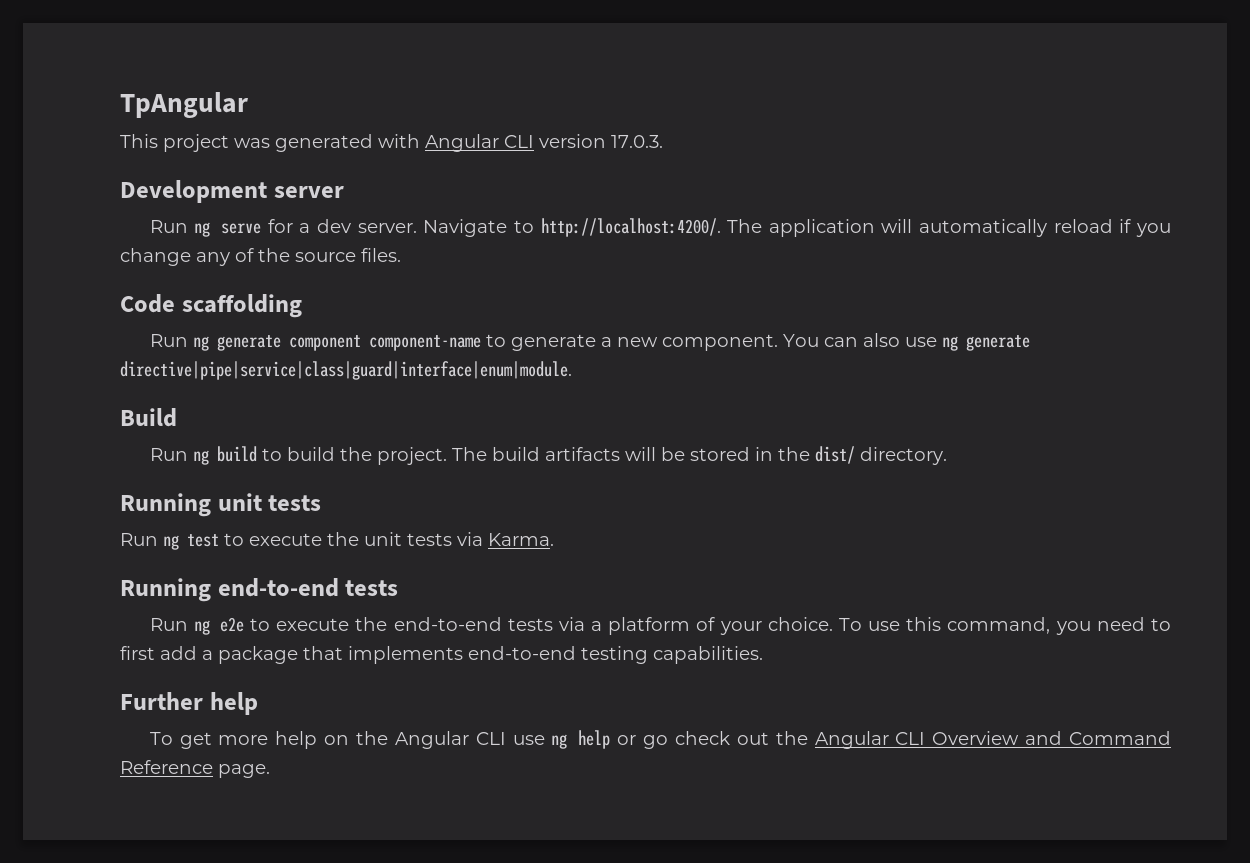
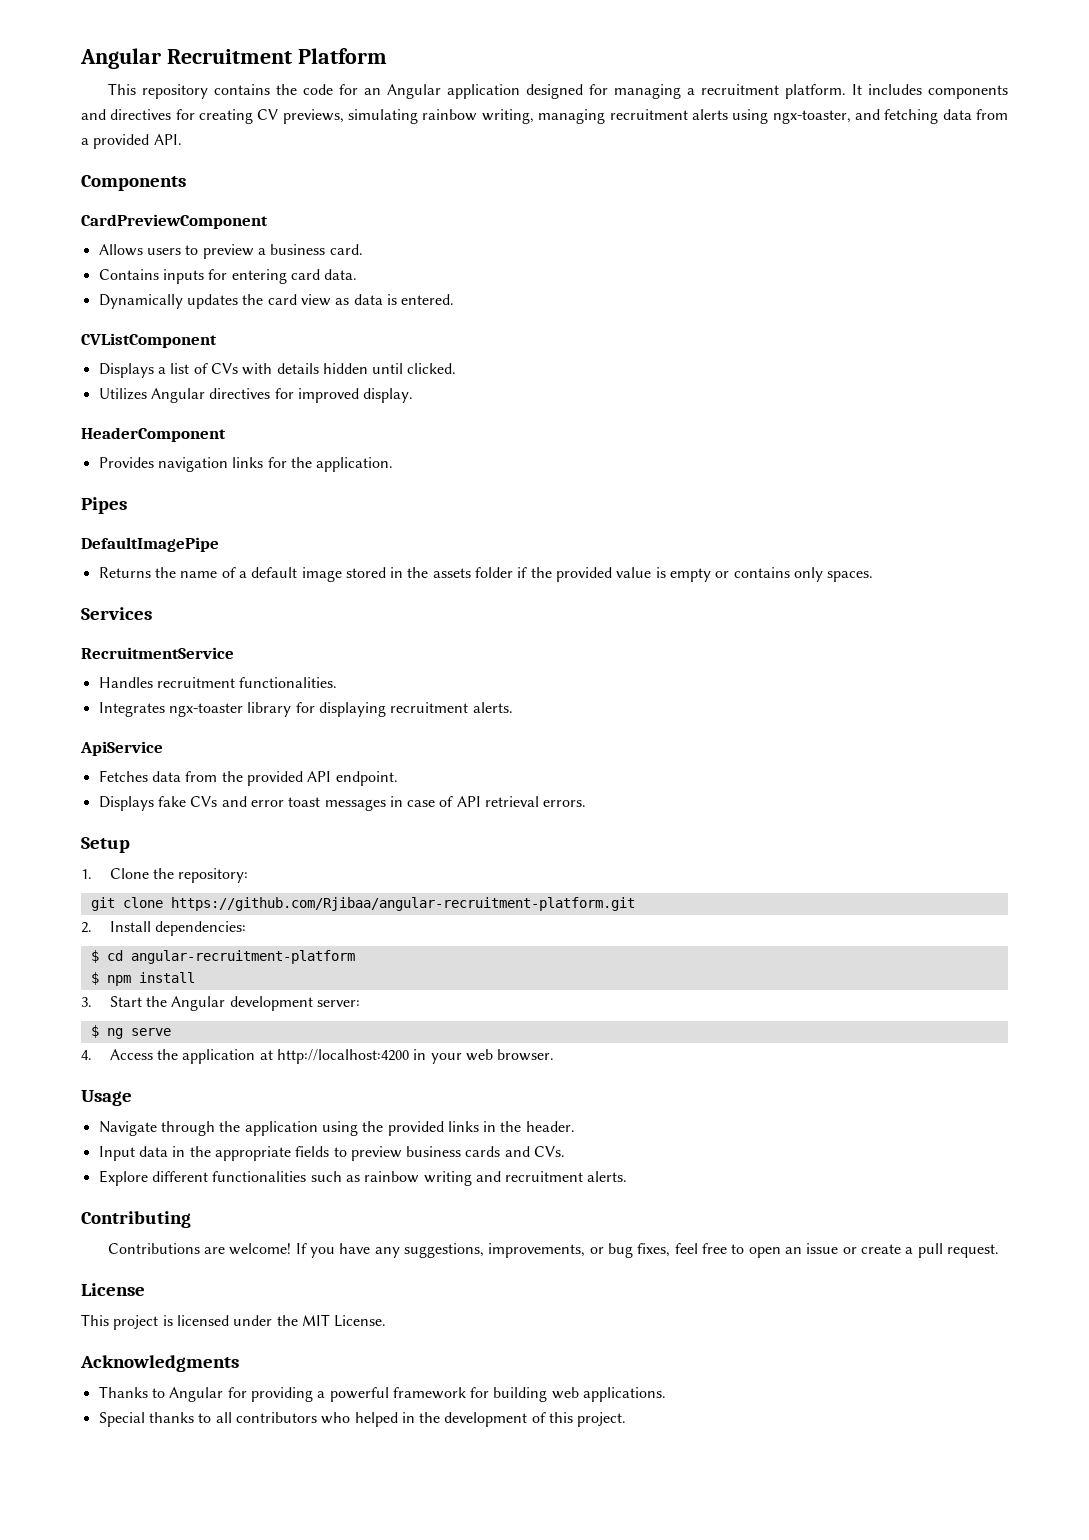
[120,92,248,118] [120,134,663,152] [120,180,344,203] [149,218,1171,237] [120,248,401,266] [120,294,302,318] [149,333,1030,351] [120,361,572,380] [120,408,177,427] [149,446,947,465] [120,493,322,517] [120,532,554,550] [120,578,399,602] [149,617,1171,635] [120,646,763,664] [120,692,258,715] [149,730,1172,749] [120,760,270,778] TpAngular // This project was generated with Angular CLI version 17.0.3. // Development server // Run ng serve for a dev server. Navigate to http://localhost:4200/. The application will automatically reload if you change any of the source files. // Code scaffolding // Run ng generate component component-name to generate a new component. You can also use ng generate directive|pipe|service|class|guard|interface|enum|module. // Build // Run ng build to build the project. The build artifacts will be stored in the dist/ directory. // Running unit tests // Run ng test to execute the unit tests via Karma. // Running end-to-end tests // Run ng e2e to execute the end-to-end tests via a platform of your choice. To use this command, you need to first add a package that implements end-to-end testing capabilities. // Further help // To get more help on the Angular CLI use ng help or go check out the Angular CLI Overview and Command Reference page. -> [80,48,387,69] [107,83,1008,99] [81,109,1009,124] [81,134,182,149] [81,175,186,191] [81,214,268,229] [98,244,363,259] [98,269,358,284] [98,294,455,309] [81,333,217,348] [98,363,457,378] [98,388,414,403] [81,427,226,442] [98,457,394,472] [81,497,127,514] [81,537,219,552] [98,567,874,582] [81,607,152,620] [81,647,234,659] [98,677,338,688] [98,702,513,717] [80,741,163,756] [98,770,398,786] [98,796,587,811] [81,837,130,853] [81,868,249,883] [90,897,635,911] [81,921,247,936] [90,950,355,964] [90,972,195,986] [81,996,361,1011] [90,1025,171,1039] [81,1049,555,1064] [81,1090,132,1106] [98,1121,575,1136] [98,1146,566,1161] [98,1170,628,1186] [81,1211,191,1228] [107,1243,999,1258] [81,1283,145,1296] [81,1314,387,1330] [80,1355,239,1372] [98,1386,667,1402] [98,1412,627,1427] Angular Recruitment Platform // This repository contains the code for an Angular application designed for managing a recruitment platform. It includes components and directives for creating CV previews, simulating rainbow writing, managing recruitment alerts using ngx-toaster, and fetching data from a provided API. // Components // CardPreviewComponent // Allows users to preview a business card. // Contains inputs for entering card data. // Dynamically updates the card view as data is entered. // CVListComponent // Displays a list of CVs with details hidden until clicked. // Utilizes Angular directives for improved display. // HeaderComponent // Provides navigation links for the application. // Pipes // DefaultImagePipe // Returns the name of a default image stored in the assets folder if the provided value is empty or contains only spaces. // Services // RecruitmentService // Handles recruitment functionalities. // Integrates ngx-toaster library for displaying recruitment alerts. // ApiService // Fetches data from the provided API endpoint. // Displays fake CVs and error toast messages in case of API retrieval errors. // Setup // 1. Clone the repository: // git clone https://github.com/Rjibaa/angular-recruitment-platform.git // 2. Install dependencies: // $ cd angular-recruitment-platform // $ npm install // 3. Start the Angular development server: // $ ng serve // 4. Access the application at http://localhost:4200 in your web browser. // Usage // Navigate through the application using the provided links in the header. // Input data in the appropriate fields to preview business cards and CVs. // Explore different functionalities such as rainbow writing and recruitment alerts. // Contributing // Contributions are welcome! If you have any suggestions, improvements, or bug fixes, feel free to open an issue or create a pull request. // License // This project is licensed under the MIT License. // Acknowledgments // Thanks to Angular for providing a powerful framework for building web applications. // Special thanks to all contributors who helped in the development of this project.

